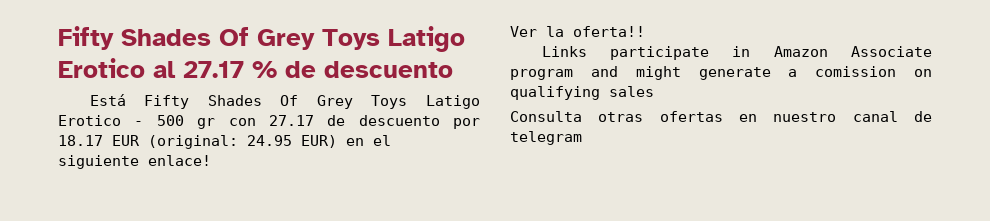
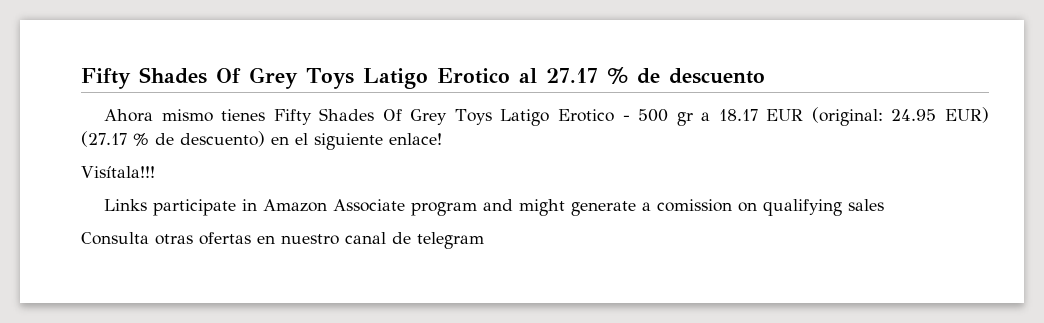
[89,94,126,106] Está -> [103,109,266,122] Ahora mismo tienes
[228,115,480,129] con 27.17 de descuento por -> [701,112,711,121] a
(337, 141) none -> [81,131,265,147] (27.17 % de descuento)
[510,26,645,37] Ver la oferta!! -> [81,166,155,178] Visítala!!!

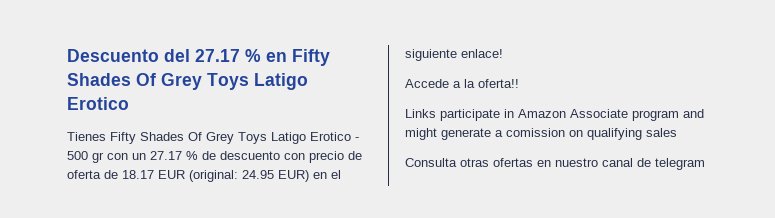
[81,67,765,89] [103,109,266,122] Fifty Shades Of Grey Toys Latigo Erotico al 27.17 % de descuento // Ahora mismo tienes -> [67,49,330,66] [67,73,308,90] [67,97,129,110] [67,132,106,141] Descuento del 27.17 % en Fifty Shades Of Grey Toys Latigo Erotico // Tienes
[701,112,711,121] a -> [107,151,362,163] [67,170,118,179] con un 27.17 % de descuento con precio de oferta de
[81,131,265,147] (27.17 % de descuento) -> (309, 176) none
[81,166,155,178] Visítala!!! -> [405,79,519,88] Accede a la oferta!!

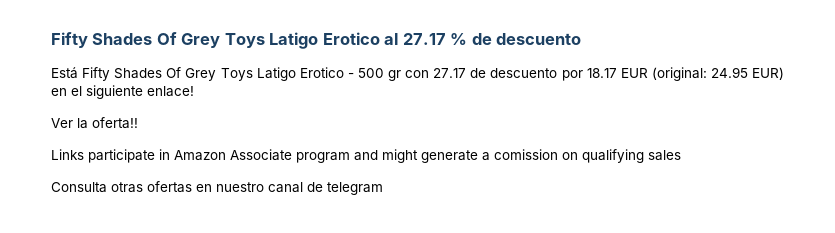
[67,49,330,66] [67,73,308,90] [67,97,129,110] [67,132,106,141] Descuento del 27.17 % en Fifty Shades Of Grey Toys Latigo Erotico // Tienes -> [51,32,582,49] [51,67,78,79] Fifty Shades Of Grey Toys Latigo Erotico al 27.17 % de descuento // Está
[132,151,362,163] [67,170,118,179] un 27.17 % de descuento con precio de oferta de -> [433,68,583,81] 27.17 de descuento por
[405,79,461,88] Accede a -> [51,118,73,128] Ver

